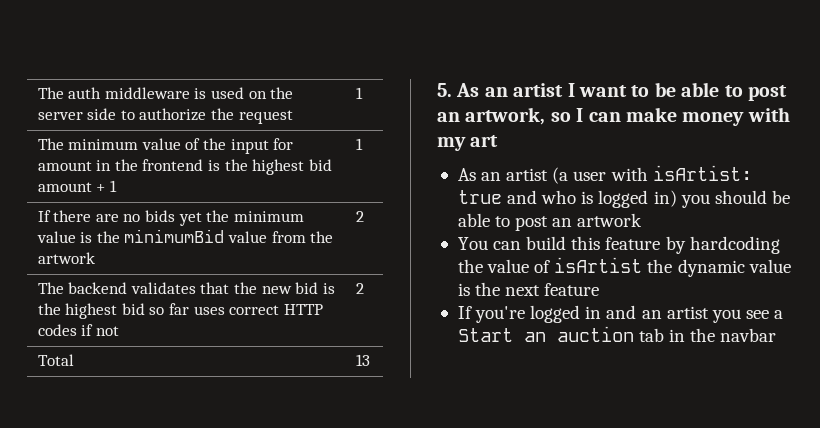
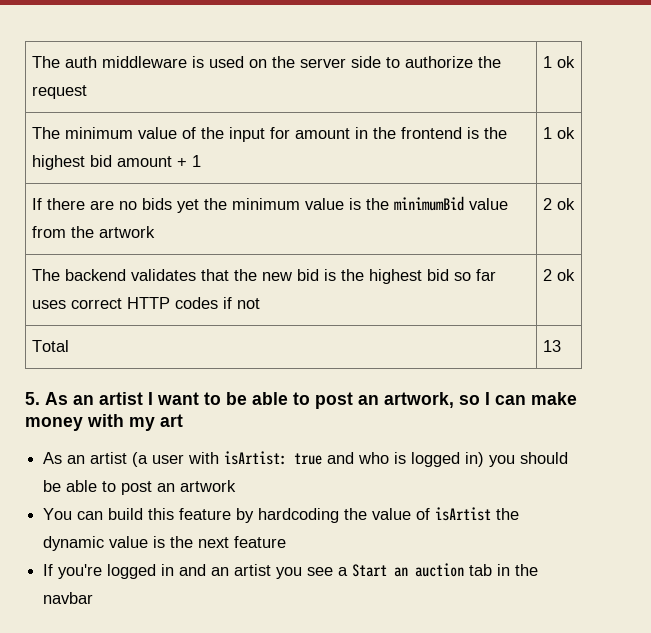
(363, 93) none -> [556,56,575,68] ok
(363, 144) none -> [556,127,575,139] ok
(364, 216) none -> [556,198,575,210] ok
(364, 288) none -> [556,269,575,281] ok

